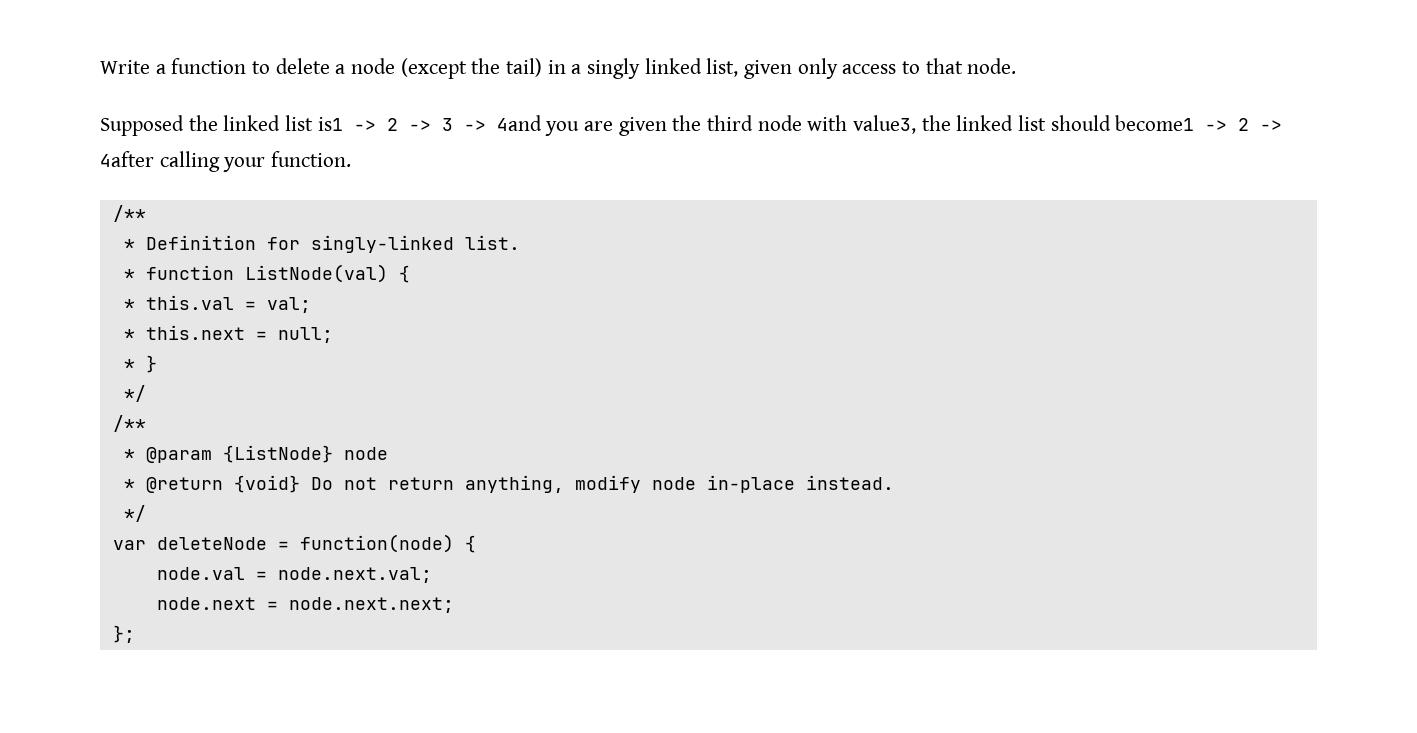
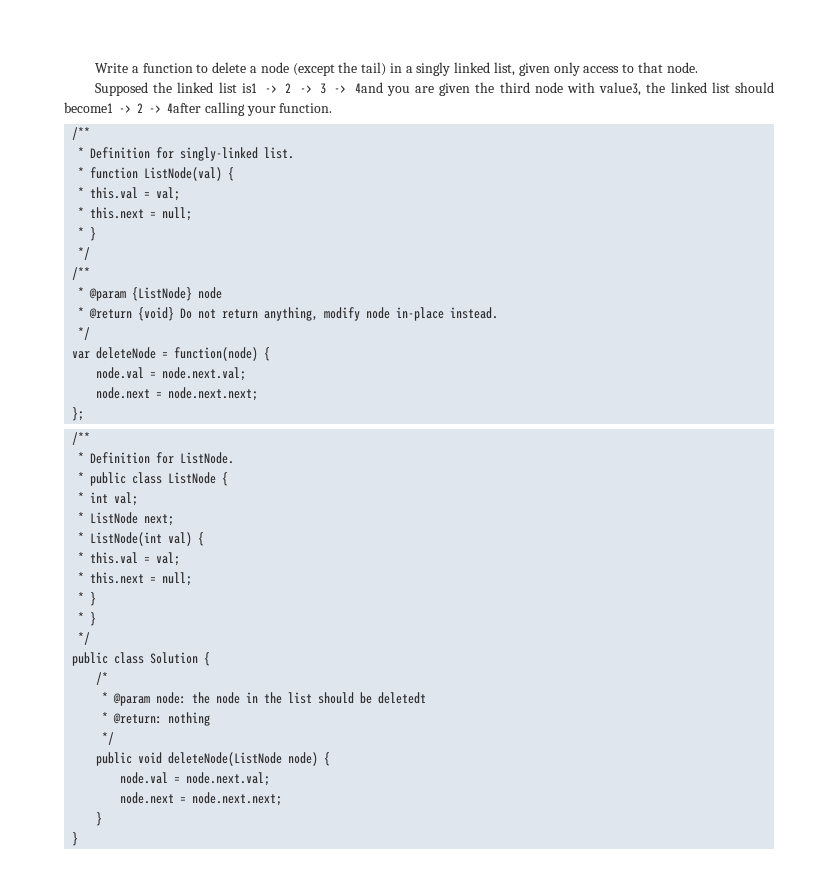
(135, 634) none -> [72,432,91,445] [78,452,235,464] [78,472,229,486] [78,492,139,506] [78,512,175,526] [78,532,205,546] [78,552,181,566] [78,572,193,586] [78,592,97,606] [78,612,97,626] [78,632,91,645] [72,652,211,666] [96,672,109,685] [102,692,427,706] [102,712,211,726] [102,732,115,745] [96,752,331,766] [120,772,271,786] [120,792,283,806] [96,812,103,826] [72,832,79,846] // /** // * Definition for ListNode. // * public class ListNode { // * int val; // * ListNode next; // * ListNode(int val) { // * this.val = val; // * this.next = null; // * } // * } // */ // public class Solution { // /* // * @param node: the node in the list should be deletedt // * @return: nothing // */ // public void deleteNode(ListNode node) { // node.val = node.next.val; // node.next = node.next.next; // } // }

